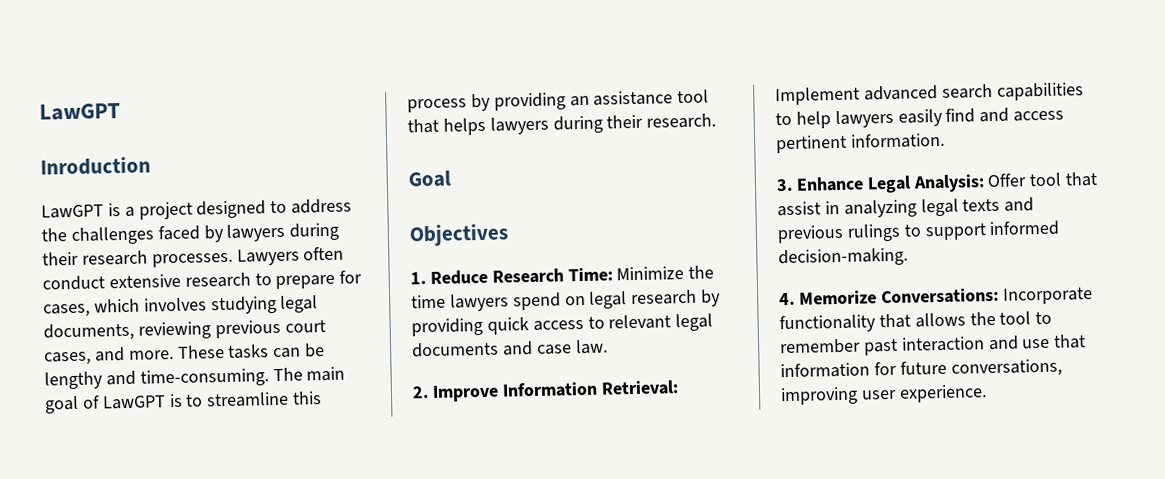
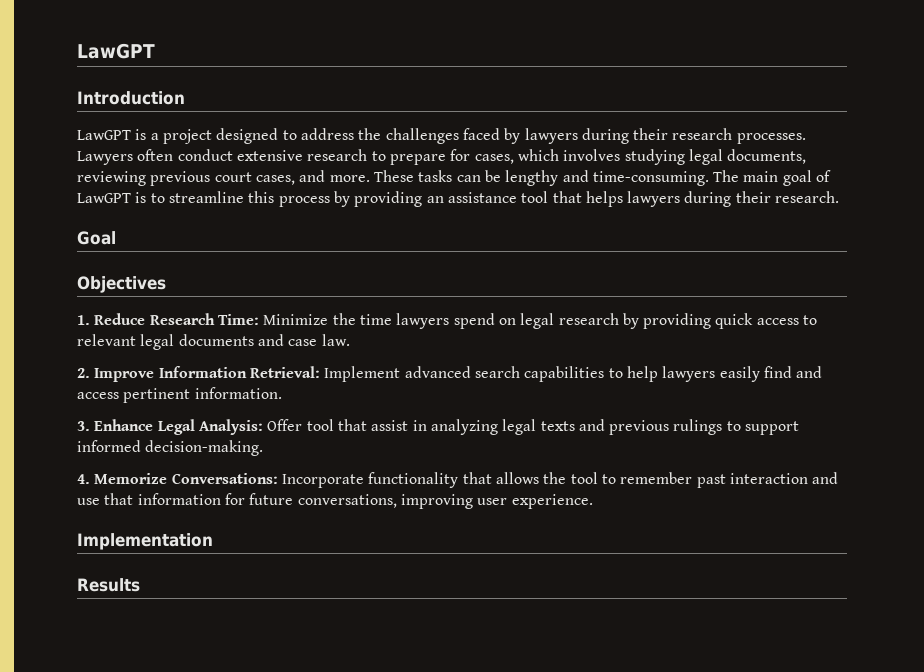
[40,156,151,176] Inroduction -> [77,91,185,105] Introduction
(987, 393) none -> [77,533,213,550] [77,578,140,592] // Implementation // Results

